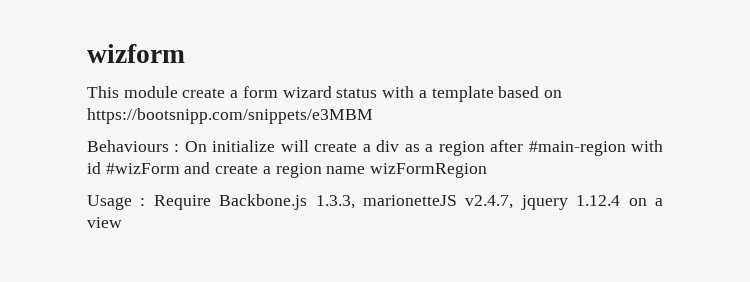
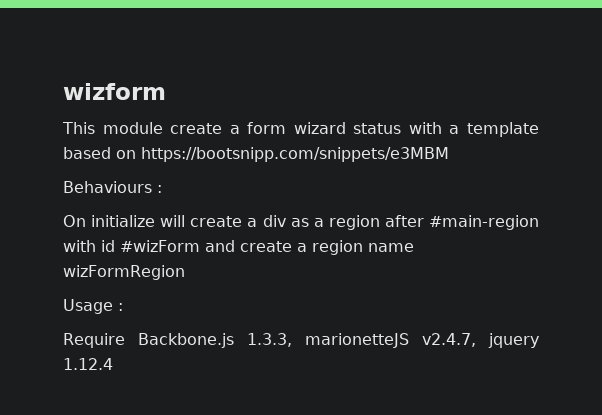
(180, 148) none -> (162, 189) //
(146, 202) none -> (123, 307) //
[628,198,663,206] [87,217,122,228] on a view -> (113, 364) none

